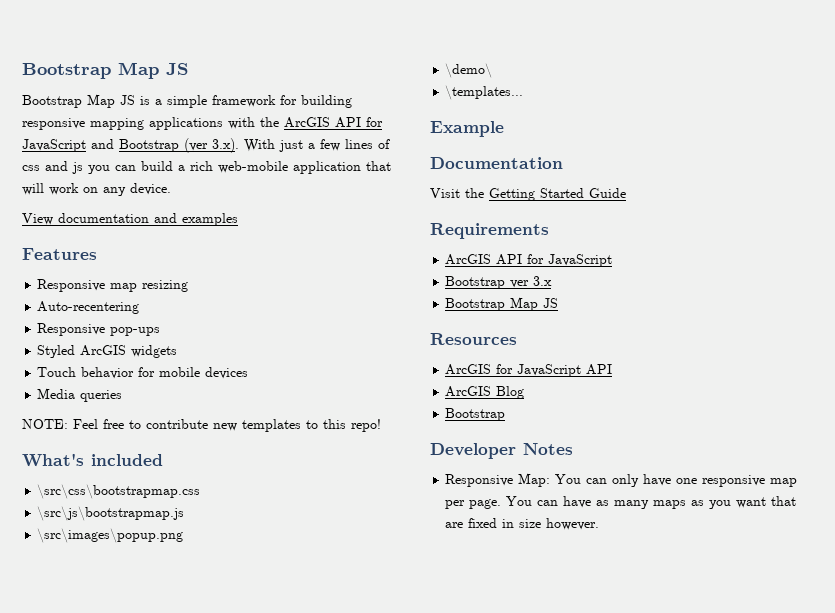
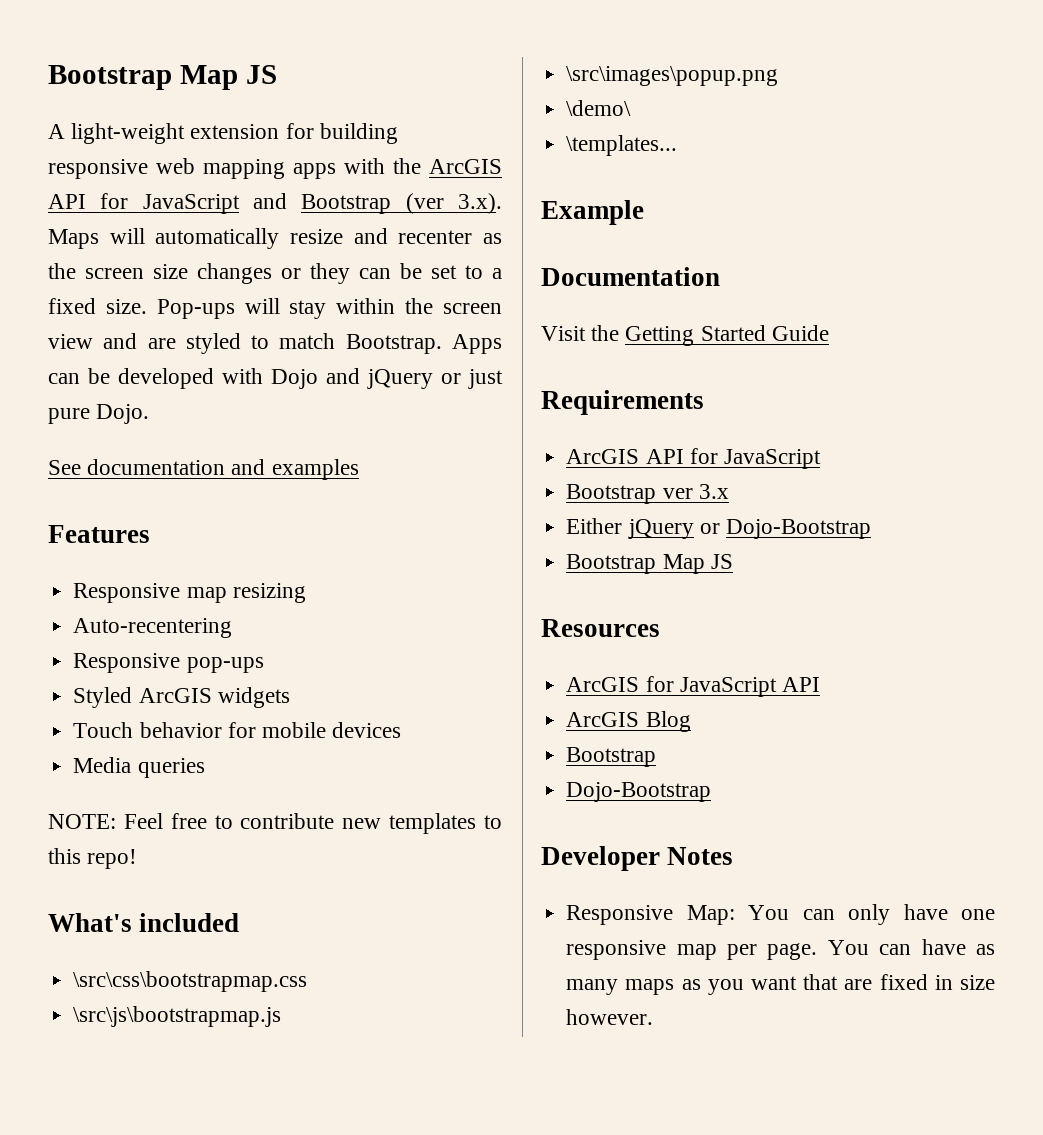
[22,62,188,79] [22,94,352,108] [22,117,223,130] Bootstrap Map JS // Bootstrap Map JS is a simple framework for building responsive mapping applications -> [48,65,277,90] [48,123,398,144] [48,158,336,179] Bootstrap Map JS // A light-weight extension for building responsive web mapping apps
[244,139,390,152] [22,161,391,174] [22,183,171,196] [22,213,53,225] With just a few lines of css and js you can build a rich web-mobile application that will work on any device. // View -> [48,228,503,249] [48,263,502,284] [48,298,502,319] [48,333,502,354] [48,368,503,389] [48,404,150,424] [48,460,81,475] Maps will automatically resize and recenter as the screen size changes or they can be set to a fixed size. Pop-ups will stay within the screen view and are styled to match Bootstrap. Apps can be developed with Dojo and jQuery or just pure Dojo. // See
(553, 281) none -> [566,518,871,539] // Either jQuery or Dojo-Bootstrap
(506, 414) none -> [566,782,712,802] // Dojo-Bootstrap

